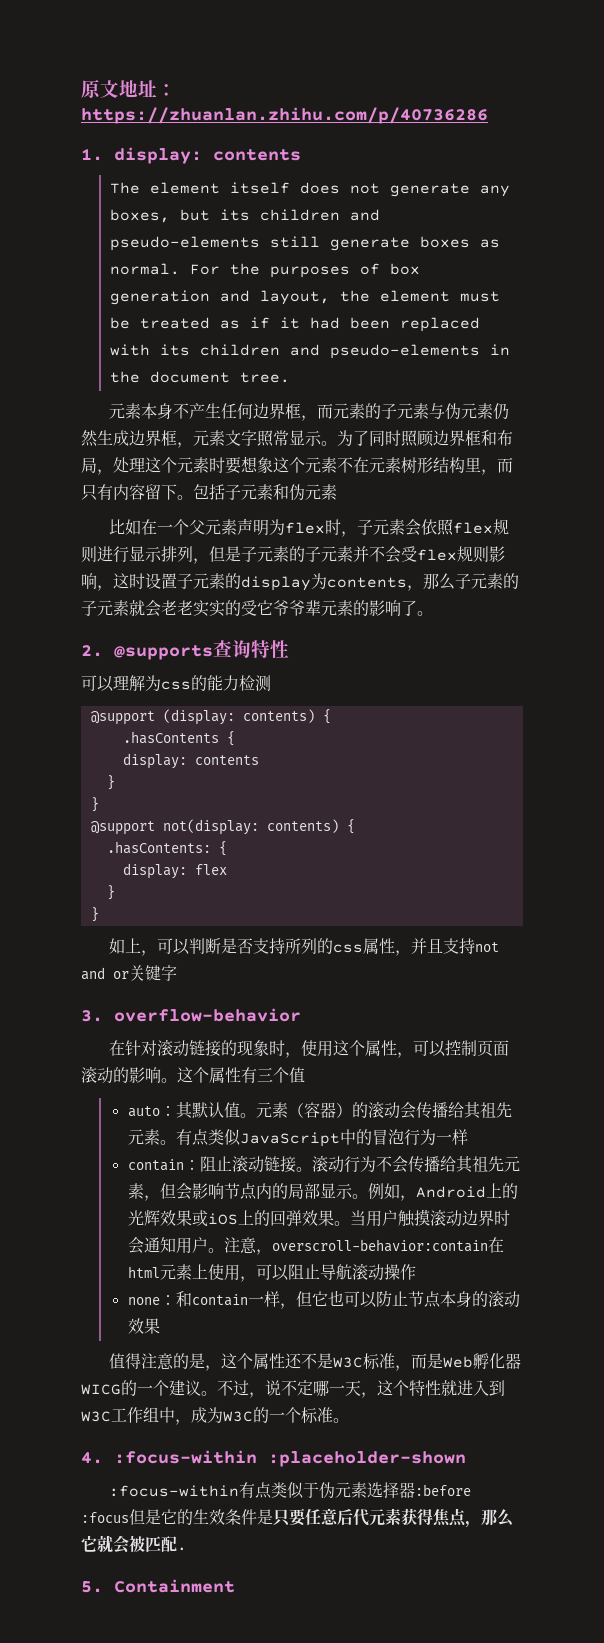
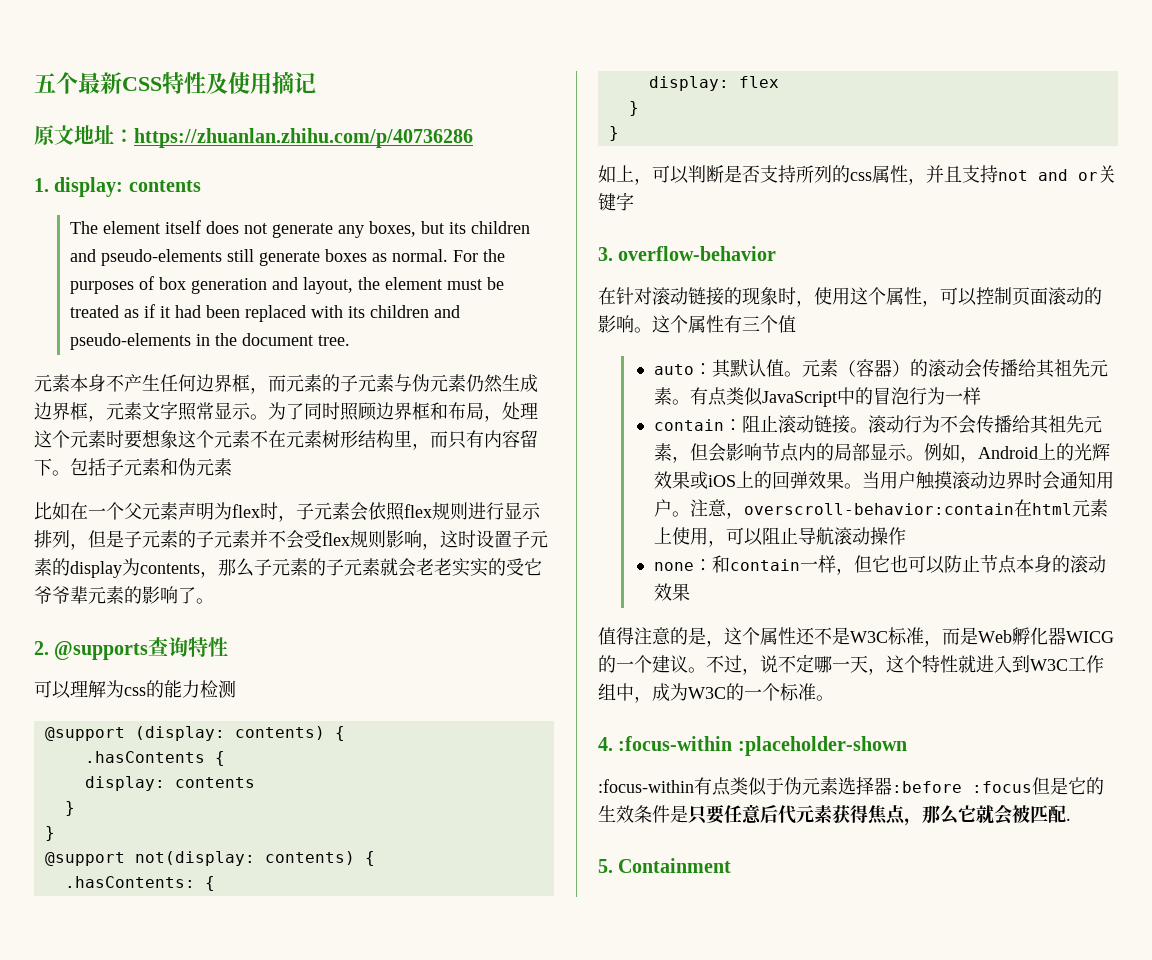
(81, 89) none -> [34,72,316,94] 五个最新CSS特性及使用摘记 //

